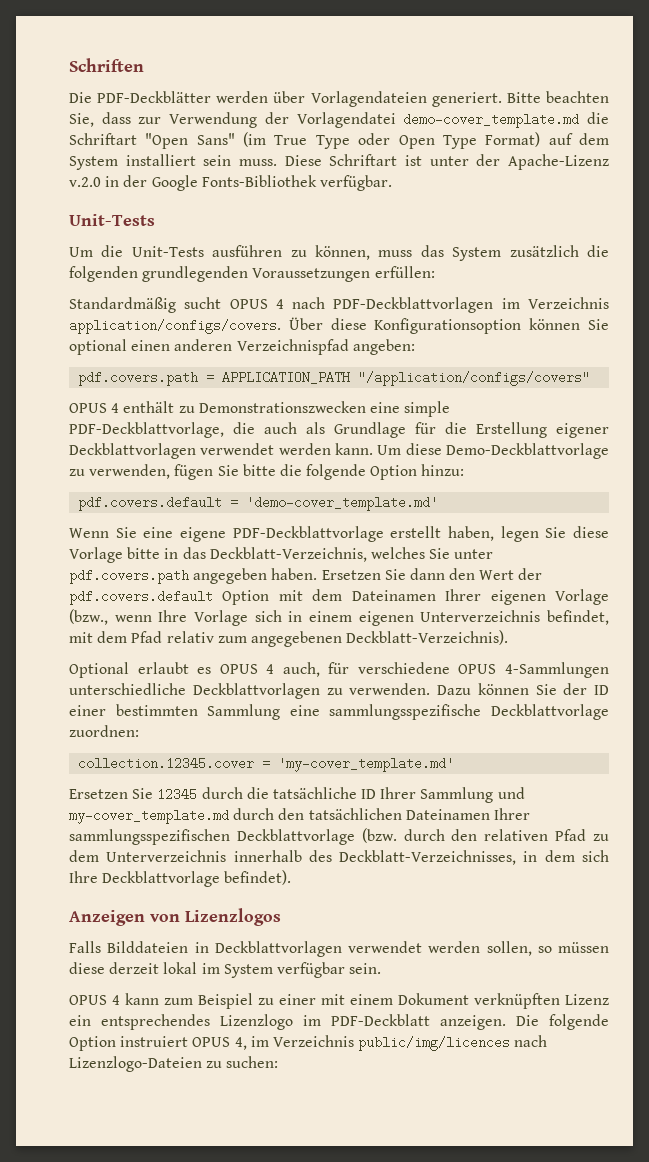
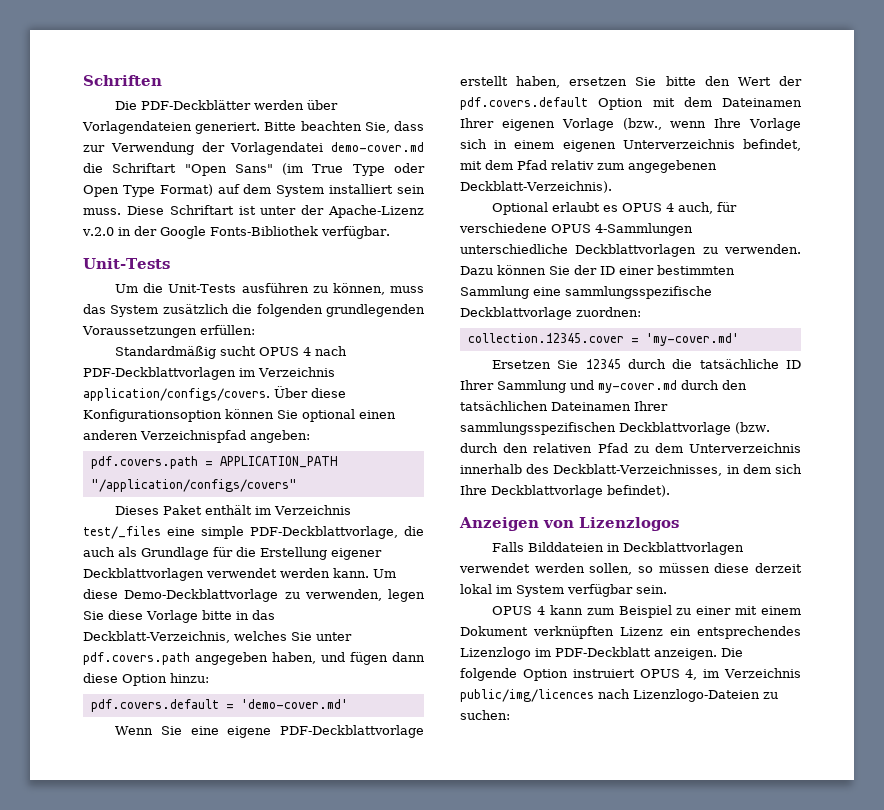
[403,113,580,128] demo-cover_template.md -> [331,142,424,152] demo-cover.md
[69,401,366,413] OPUS 4 enthält zu Demonstrationszwecken -> [115,505,352,515] [83,526,161,539] Dieses Paket enthält im Verzeichnis test/_files
[174,464,465,480] [78,496,439,511] [69,526,495,542] fügen Sie bitte die folgende Option hinzu: // pdf.covers.default = 'demo-cover_template.md' // Wenn Sie eine eigene PDF-Deckblattvorlage erstellt haben, -> (382, 595) none
[271,568,445,580] haben. Ersetzen Sie dann -> [272,652,425,665] [83,673,209,686] [90,699,348,712] [115,725,424,738] [460,76,696,88] haben, und fügen dann diese Option hinzu: // pdf.covers.default = 'demo-cover.md' // Wenn Sie eine eigene PDF-Deckblattvorlage erstellt haben, ersetzen Sie bitte
[278,757,455,772] 'my-cover_template.md' -> [645,333,739,346] 'my-cover.md'
[69,809,229,824] my-cover_template.md -> [598,380,677,393] my-cover.md

